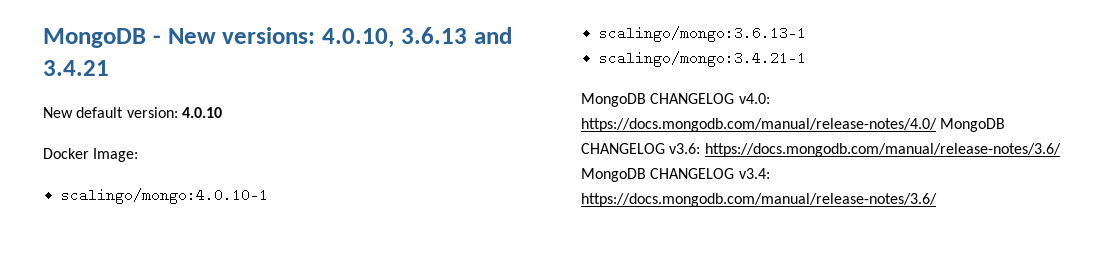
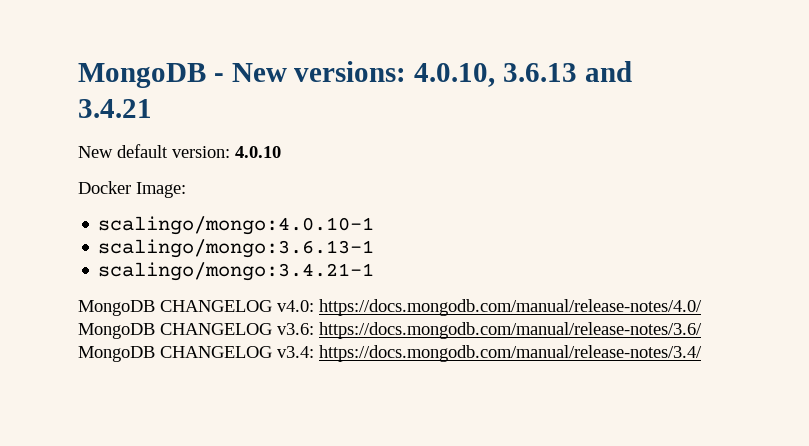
[581,193,937,207] https://docs.mongodb.com/manual/release-notes/3.6/ -> [319,345,702,362] https://docs.mongodb.com/manual/release-notes/3.4/

